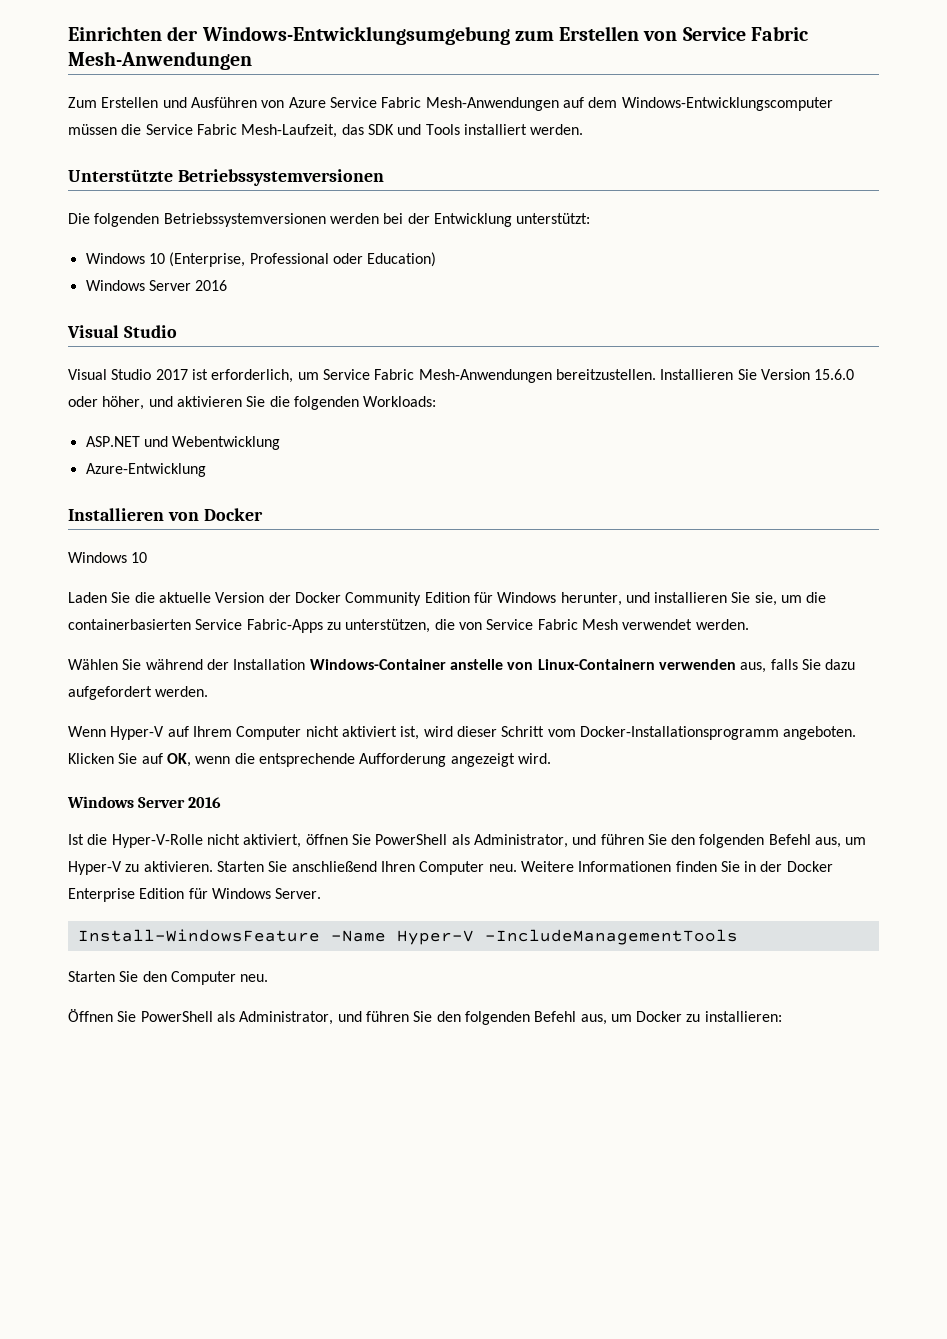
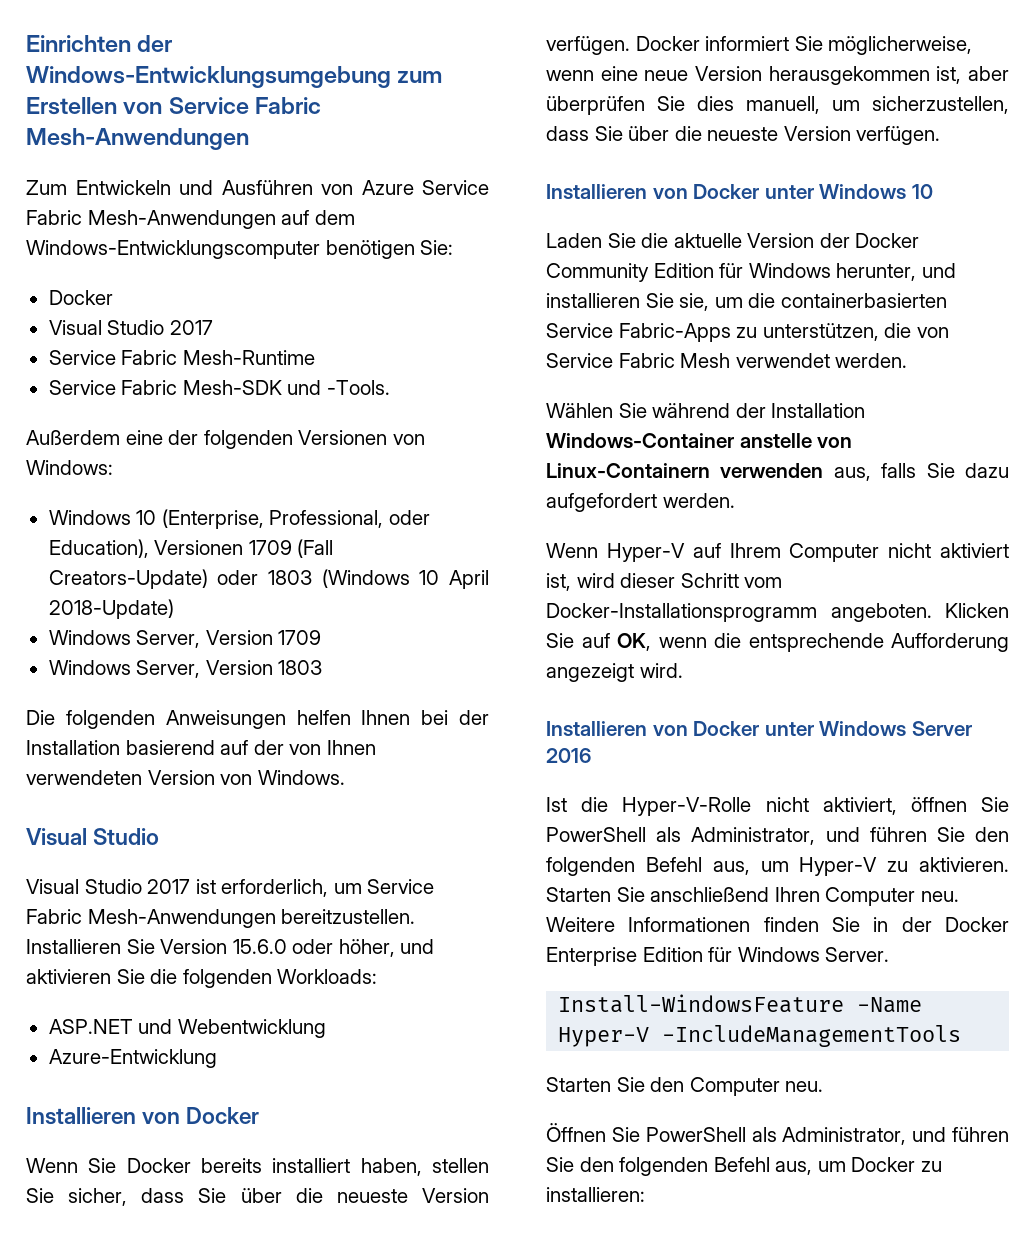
[101,97,159,108] Erstellen -> [75,180,171,195] Entwickeln
[68,124,584,138] [68,169,384,186] [68,213,591,227] [85,252,437,267] [85,280,228,291] müssen die Service Fabric Mesh-Laufzeit, das SDK und Tools installiert werden. // Unterstützte Betriebssystemversionen // Die folgenden Betriebssystemversionen werden bei der Entwicklung unterstützt: // Windows 10 (Enterprise, Professional oder Education) // Windows Server 2016 -> [325,240,454,259] [48,290,113,305] [48,320,213,335] [48,350,315,365] [48,380,390,395] [26,430,425,449] [26,460,113,475] [48,509,430,529] [48,539,334,558] [48,569,489,589] [48,599,174,619] [48,630,322,648] [48,660,323,678] [26,710,489,729] [26,740,376,755] [26,770,345,785] benötigen Sie: // Docker // Visual Studio 2017 // Service Fabric Mesh-Runtime // Service Fabric Mesh-SDK und -Tools. // Außerdem eine der folgenden Versionen von Windows: // Windows 10 (Enterprise, Professional, oder Education), Versionen 1709 (Fall Creators-Update) oder 1803 (Windows 10 April 2018-Update) // Windows Server, Version 1709 // Windows Server, Version 1803 // Die folgenden Anweisungen helfen Ihnen bei der Installation basierend auf der von Ihnen verwendeten Version von Windows.
(263, 514) none -> [26,1158,489,1176] [26,1188,490,1206] [546,36,973,55] [546,66,1009,85] [546,96,1009,115] [546,126,941,145] [546,184,814,199] Wenn Sie Docker bereits installiert haben, stellen Sie sicher, dass Sie über die neueste Version verfügen. Docker informiert Sie möglicherweise, wenn eine neue Version herausgekommen ist, aber überprüfen Sie dies manuell, um sicherzustellen, dass Sie über die neueste Version verfügen. // Installieren von Docker unter
(551, 758) none -> [546,721,814,736] Installieren von Docker unter

